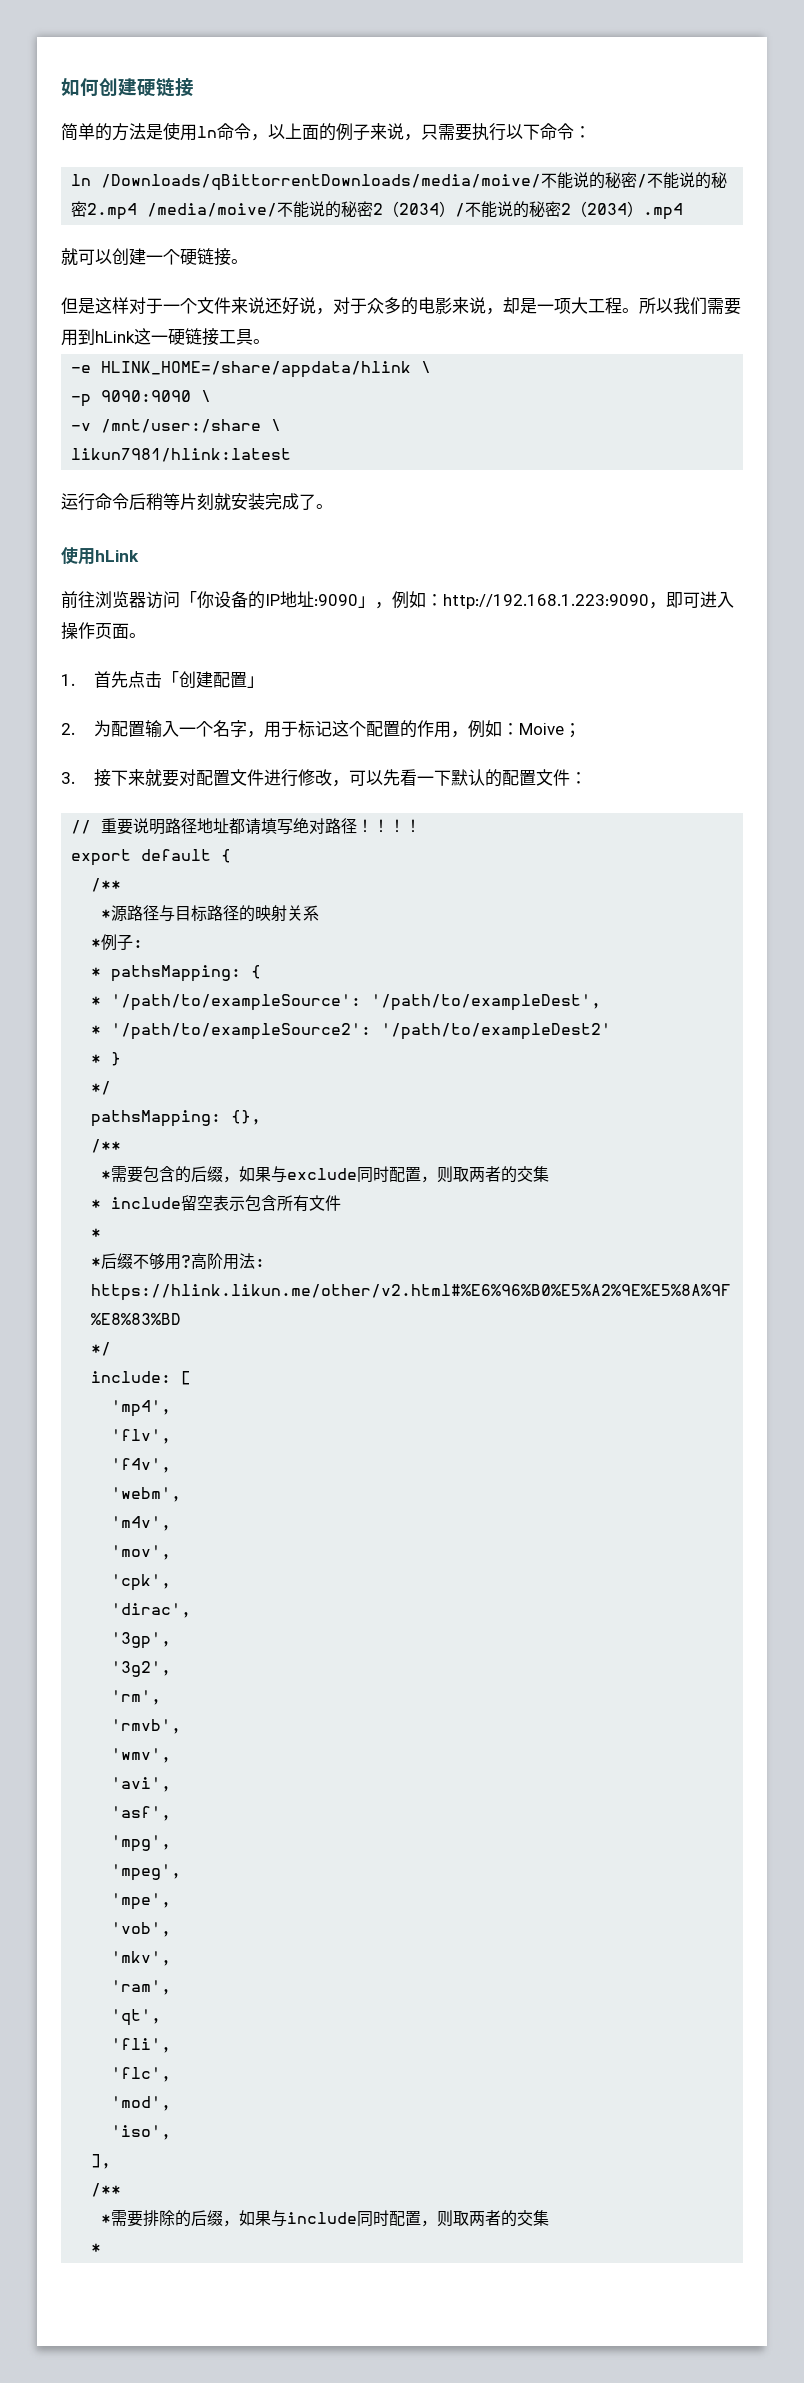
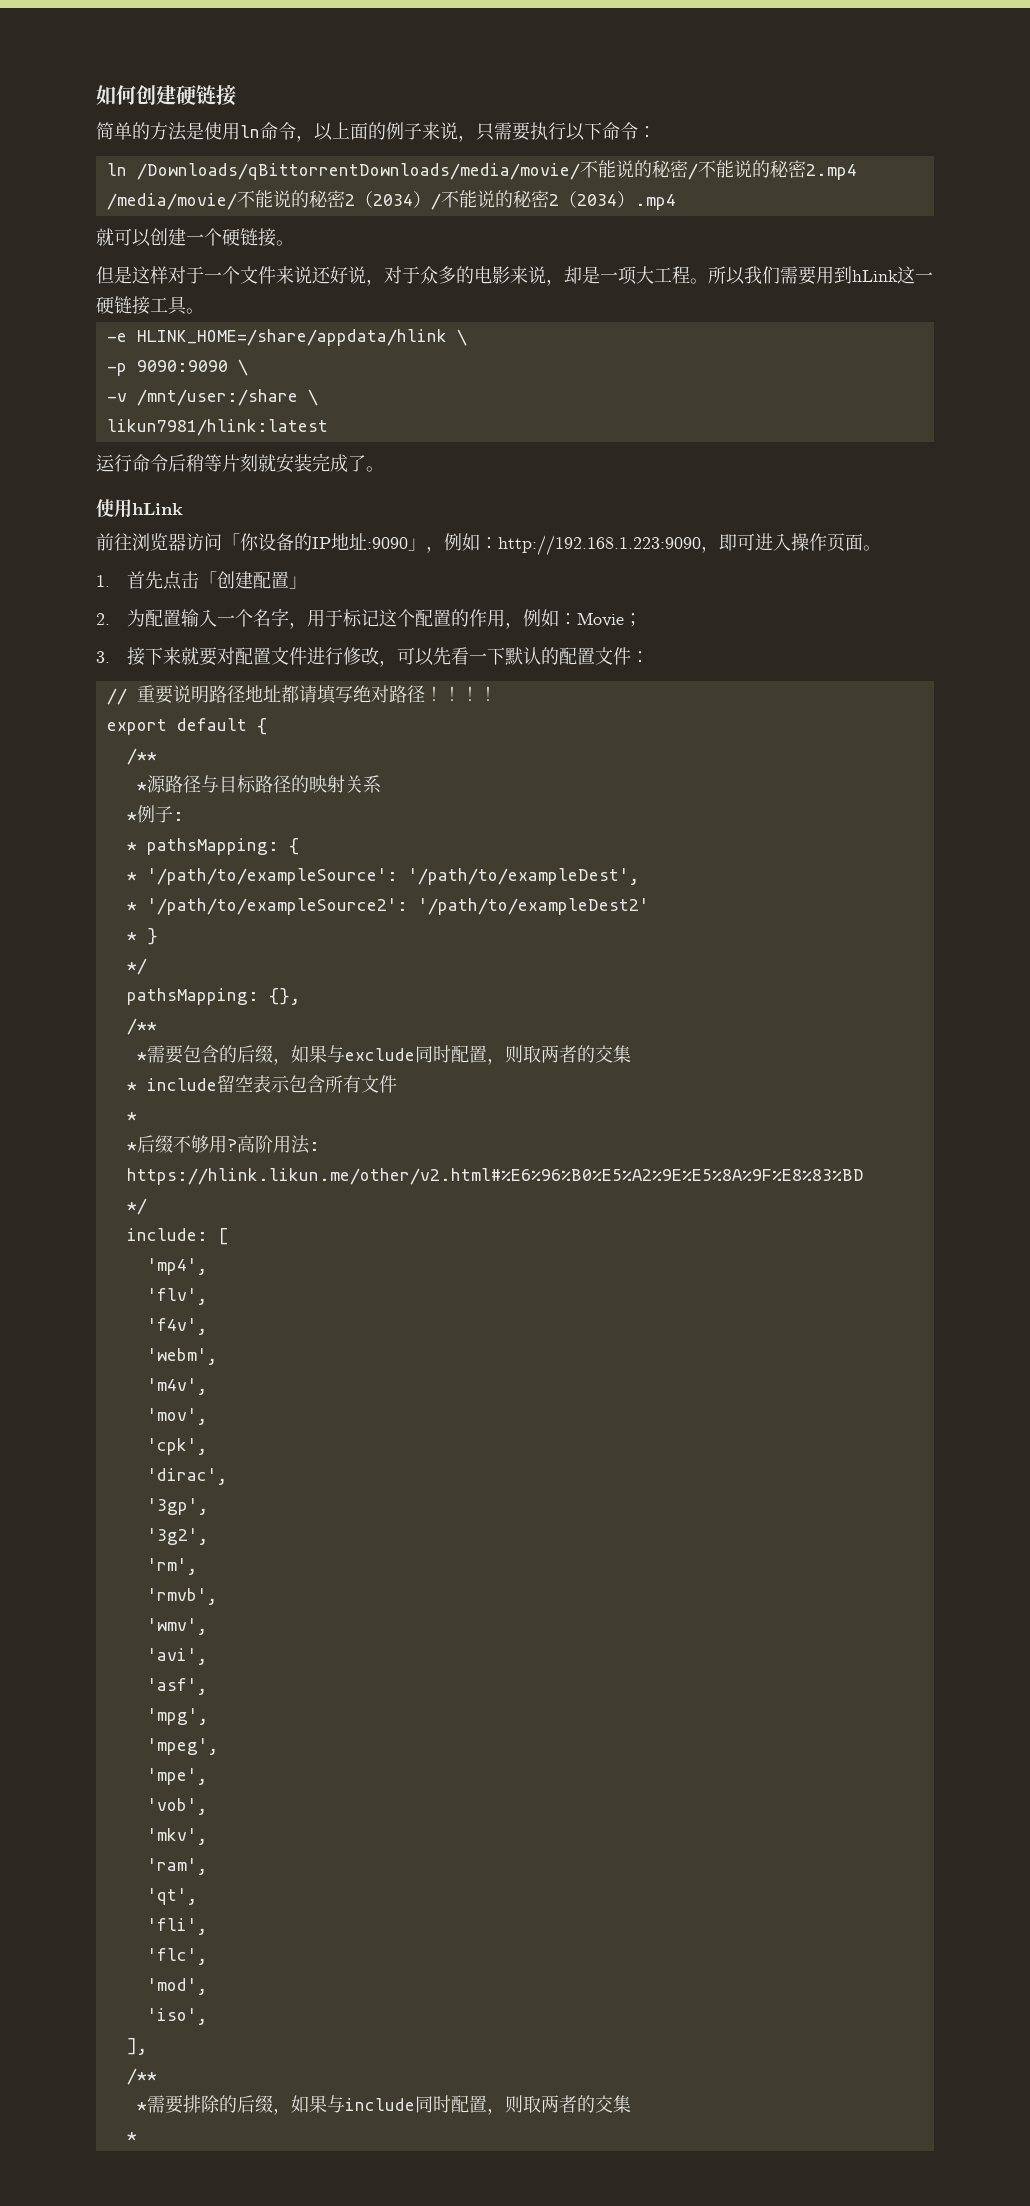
[101,174,542,191] /Downloads/qBittorrentDownloads/media/moive/ -> [136,163,580,180] /Downloads/qBittorrentDownloads/media/movie/
[147,203,278,217] /media/moive/ -> [106,193,237,210] /media/movie/
[518,723,564,735] Moive -> [576,612,624,627] Movie

